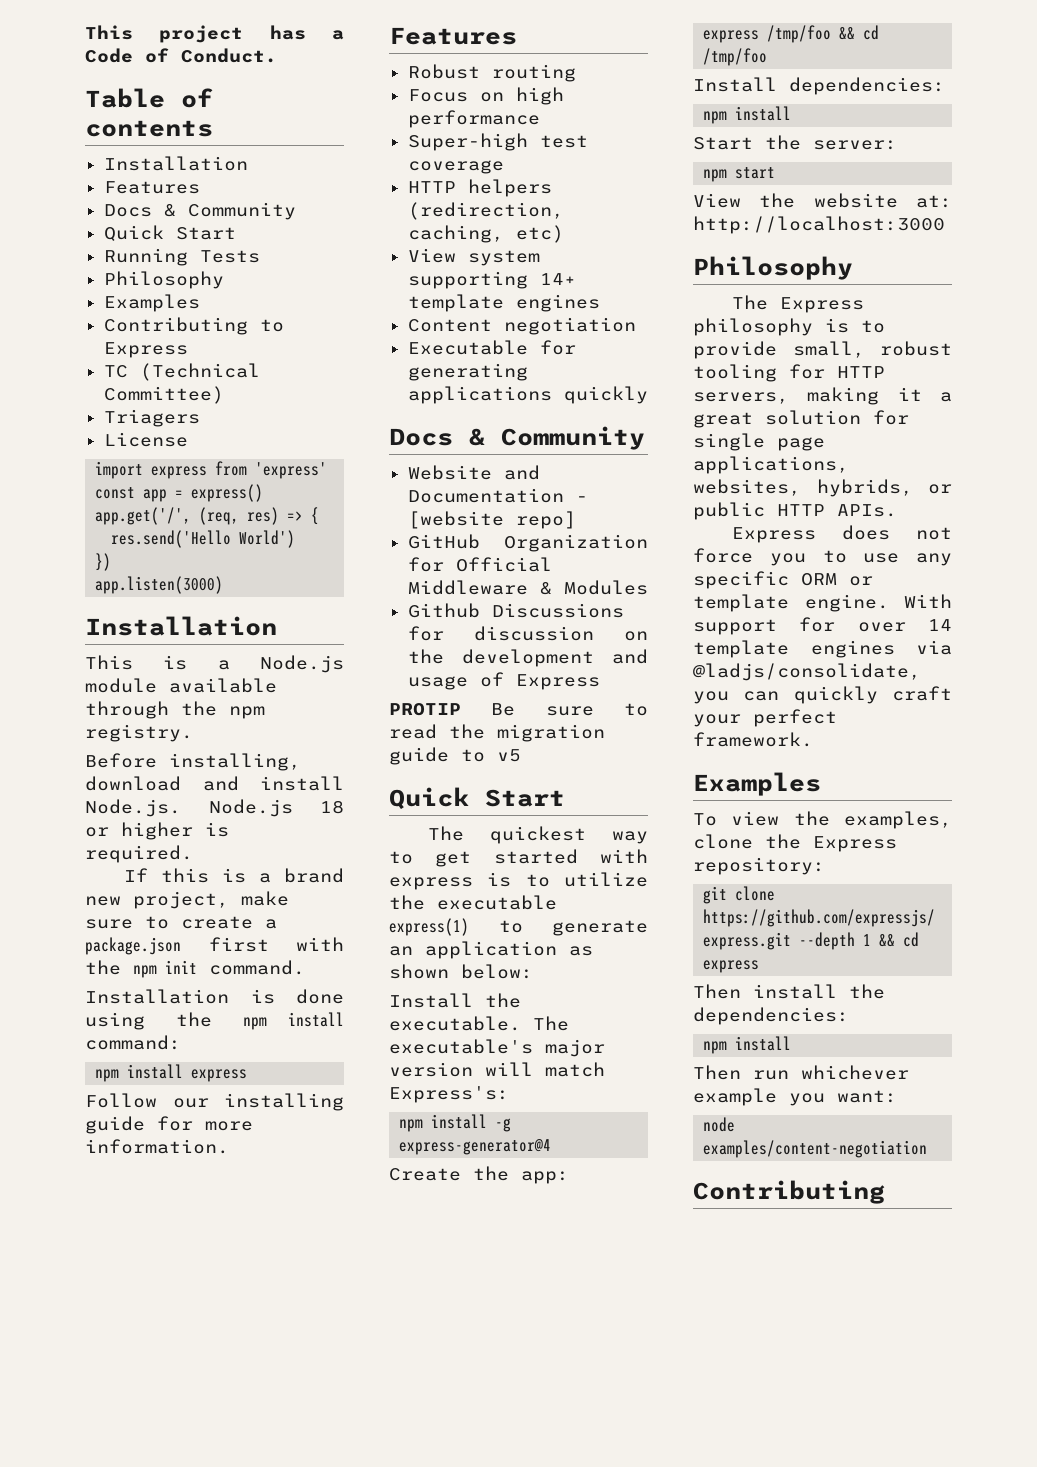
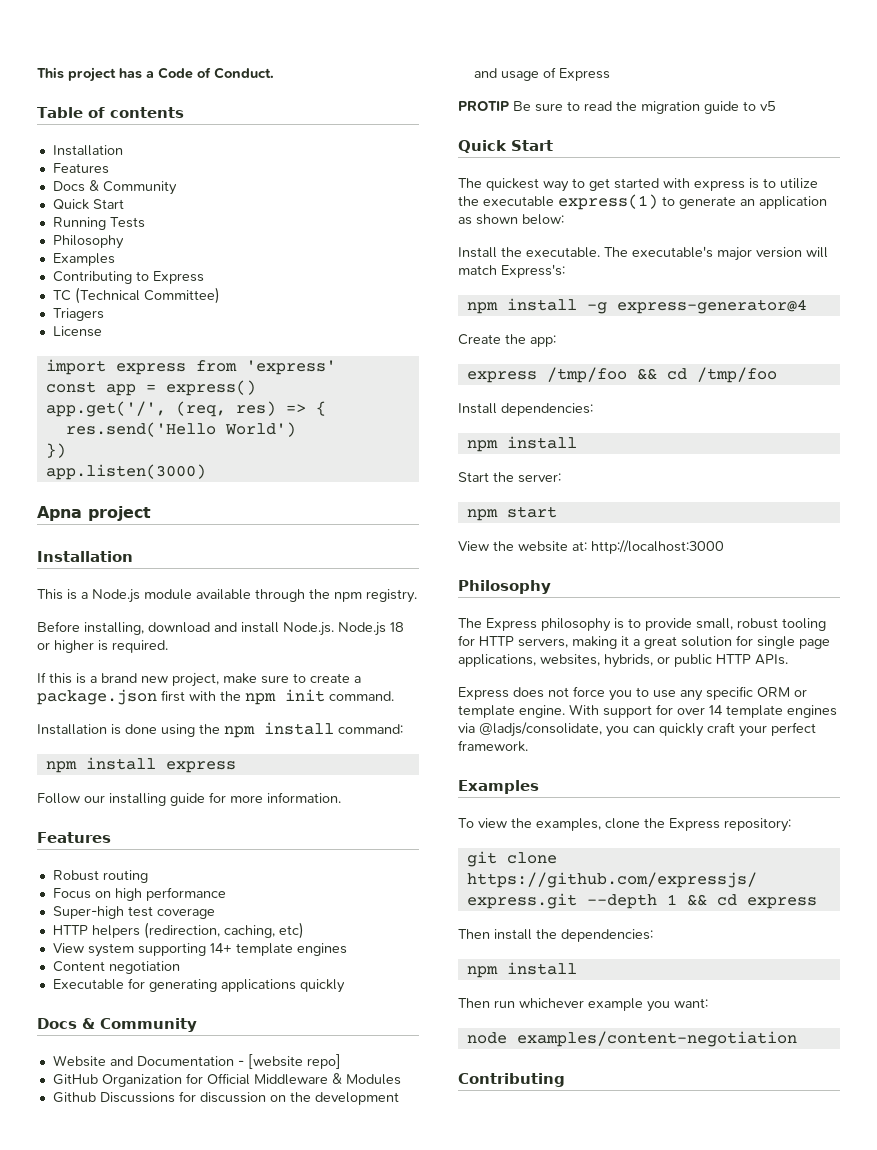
(224, 585) none -> [37,506,151,521] // Apna project

